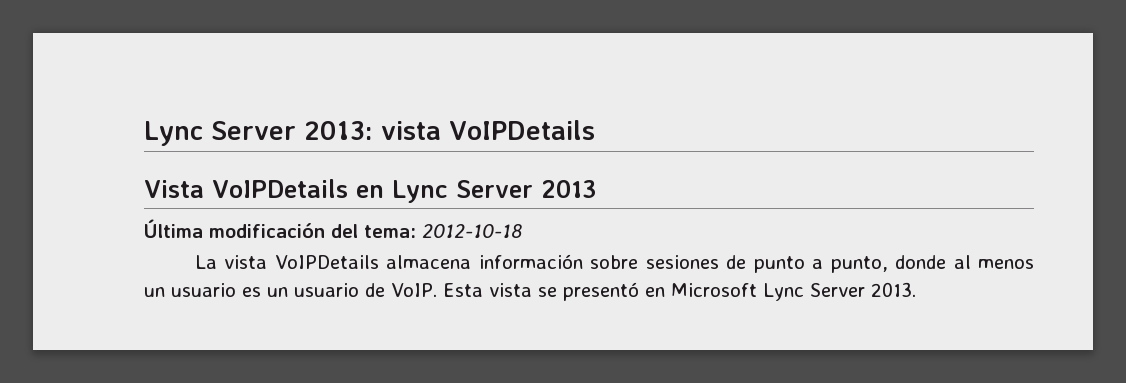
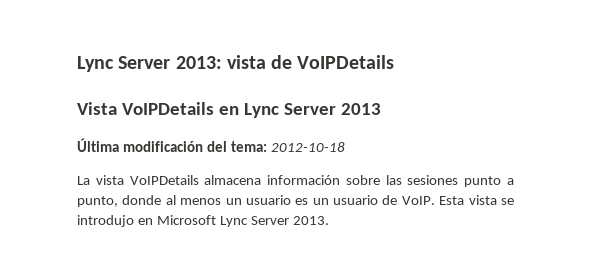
(441, 130) none -> [271,55,293,69] de
[645,255,747,269] sesiones de -> [385,175,459,185] las sesiones
[562,282,639,301] presentó -> [77,215,134,227] introdujo

